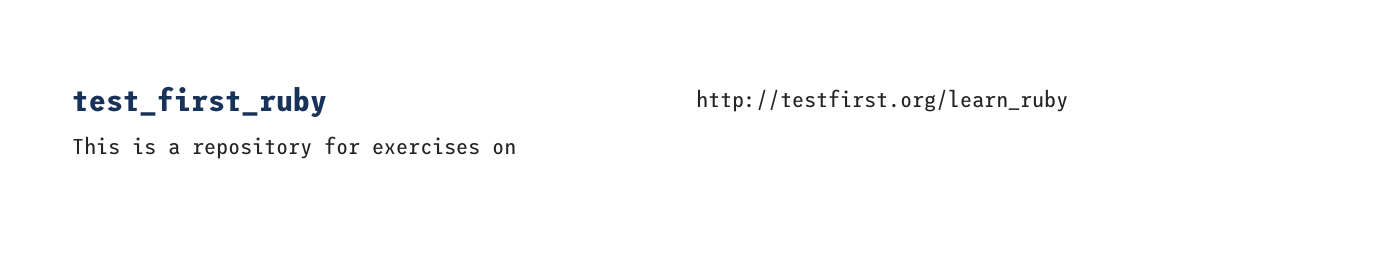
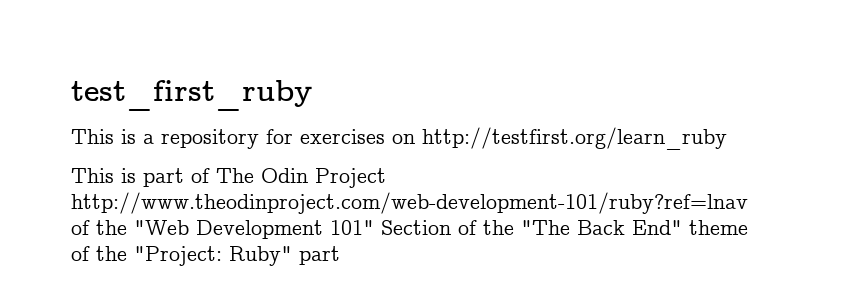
(1068, 100) none -> [71,168,386,188] [71,192,748,214] [71,220,748,239] [71,246,340,266] // This is part of The Odin Project http://www.theodinproject.com/web-development-101/ruby?ref=lnav of the "Web Development 101" Section of the "The Back End" theme of the "Project: Ruby" part

